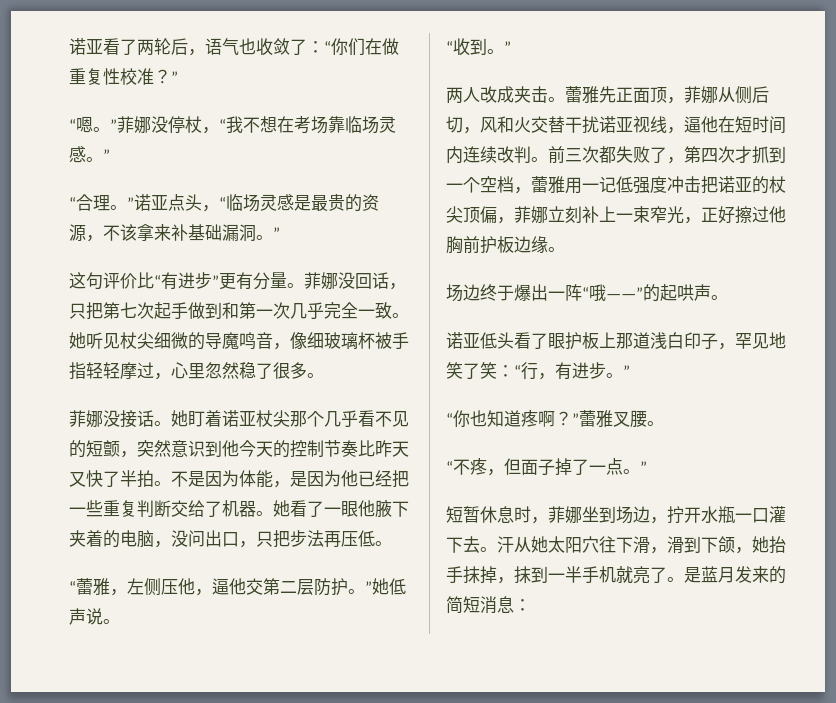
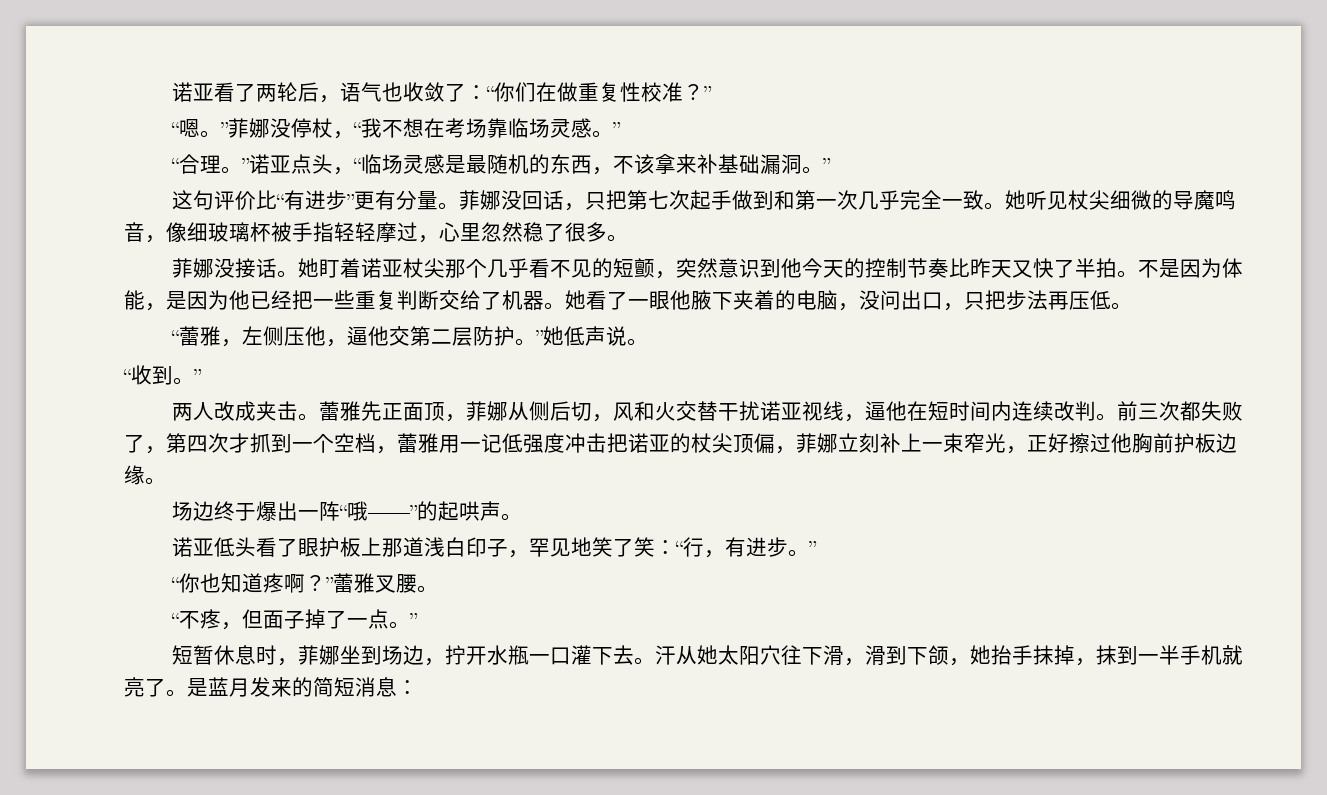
[328,194,379,212] [69,224,86,242] 贵的资源 -> [487,154,593,174] 随机的东西

